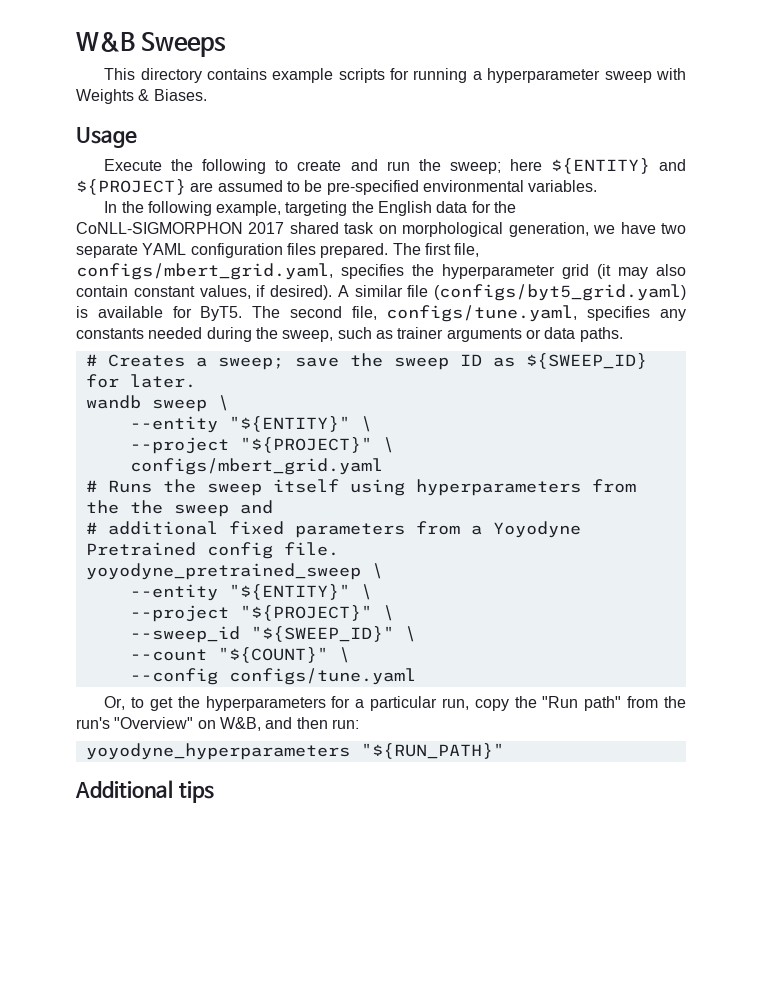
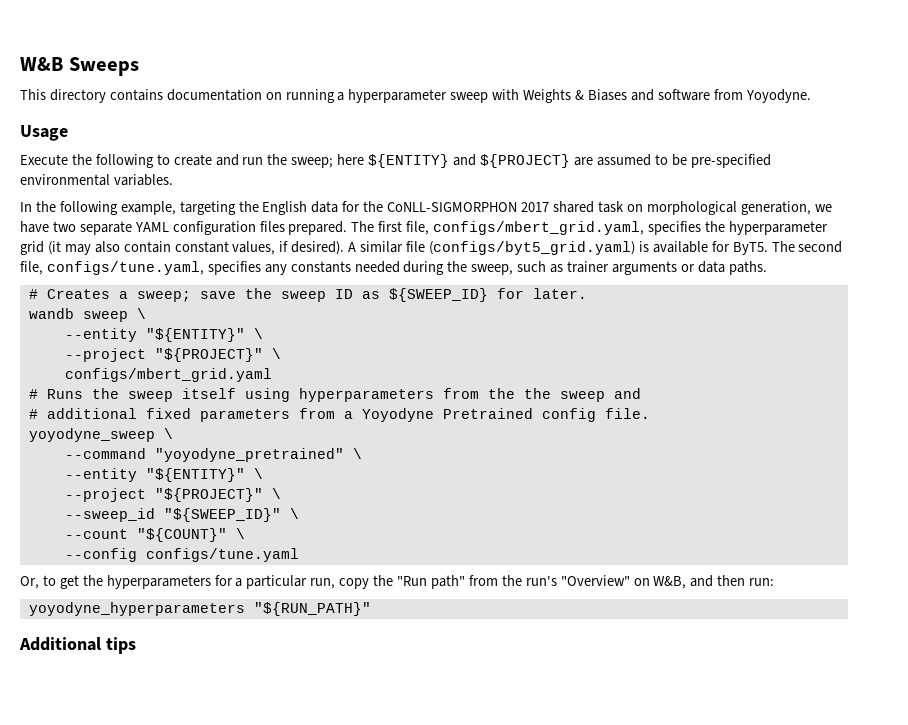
[272,68,410,83] example scripts for -> [166,89,282,101] documentation on
[153,89,207,101] Biases. -> [587,89,811,103] Biases and software from Yoyodyne.
[85,563,361,580] yoyodyne_pretrained_sweep -> [28,428,173,442] [64,448,344,462] yoyodyne_sweep \ // --command "yoyodyne_pretrained"

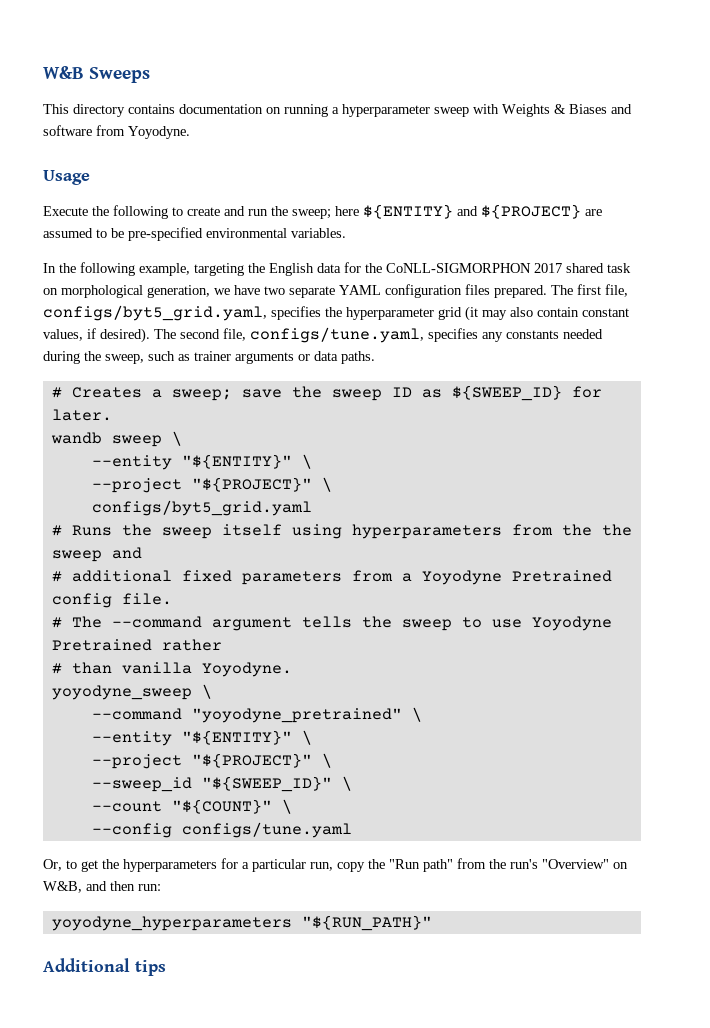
[433,221,645,235] configs/mbert_grid.yaml, -> [43,305,267,321] configs/byt5_grid.yaml,
[348,241,768,255] A similar file (configs/byt5_grid.yaml) is available for ByT5. -> (150, 335) none
[64,368,272,382] configs/mbert_grid.yaml -> [91,500,312,516] configs/byt5_grid.yaml
(650, 413) none -> [51,616,612,631] [51,639,222,651] [51,662,292,677] // # The --command argument tells the sweep to use Yoyodyne Pretrained rather // # than vanilla Yoyodyne.

